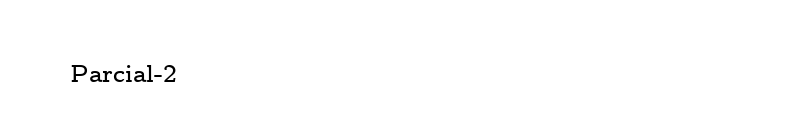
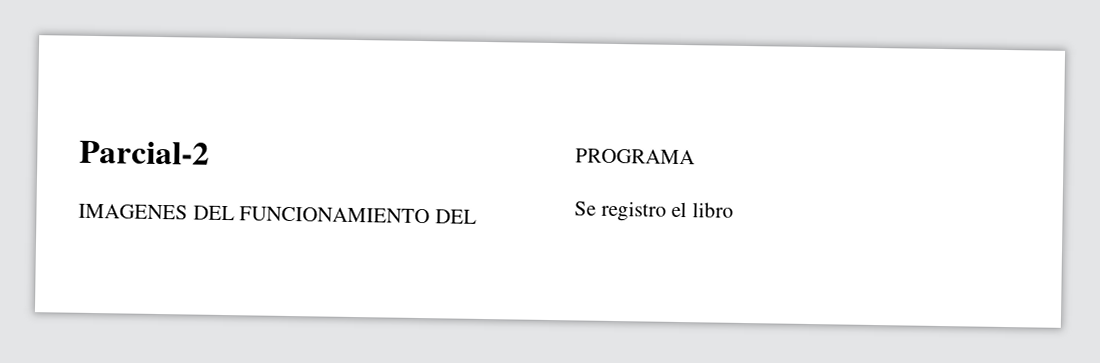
(177, 73) none -> [78,203,478,224] [575,148,695,165] [574,200,735,222] // IMAGENES DEL FUNCIONAMIENTO DEL PROGRAMA // Se registro el libro

